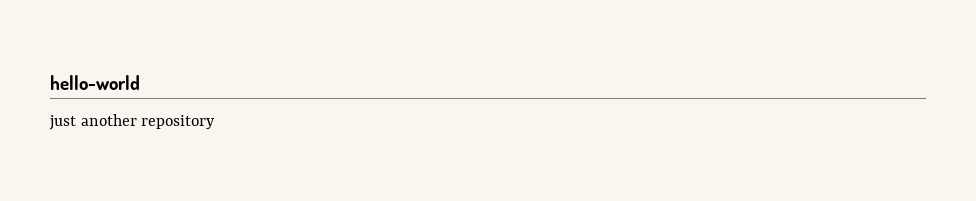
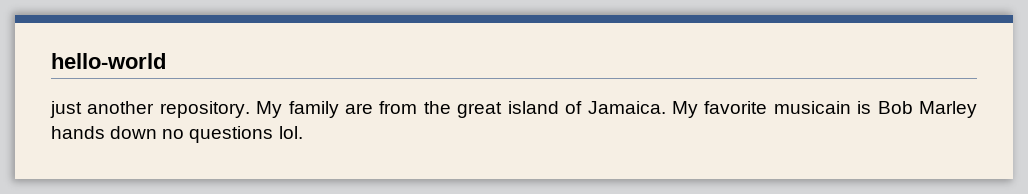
[141,115,216,129] repository -> [159,101,977,118] [51,126,303,143] repository. My family are from the great island of Jamaica. My favorite musicain is Bob Marley hands down no questions lol.

